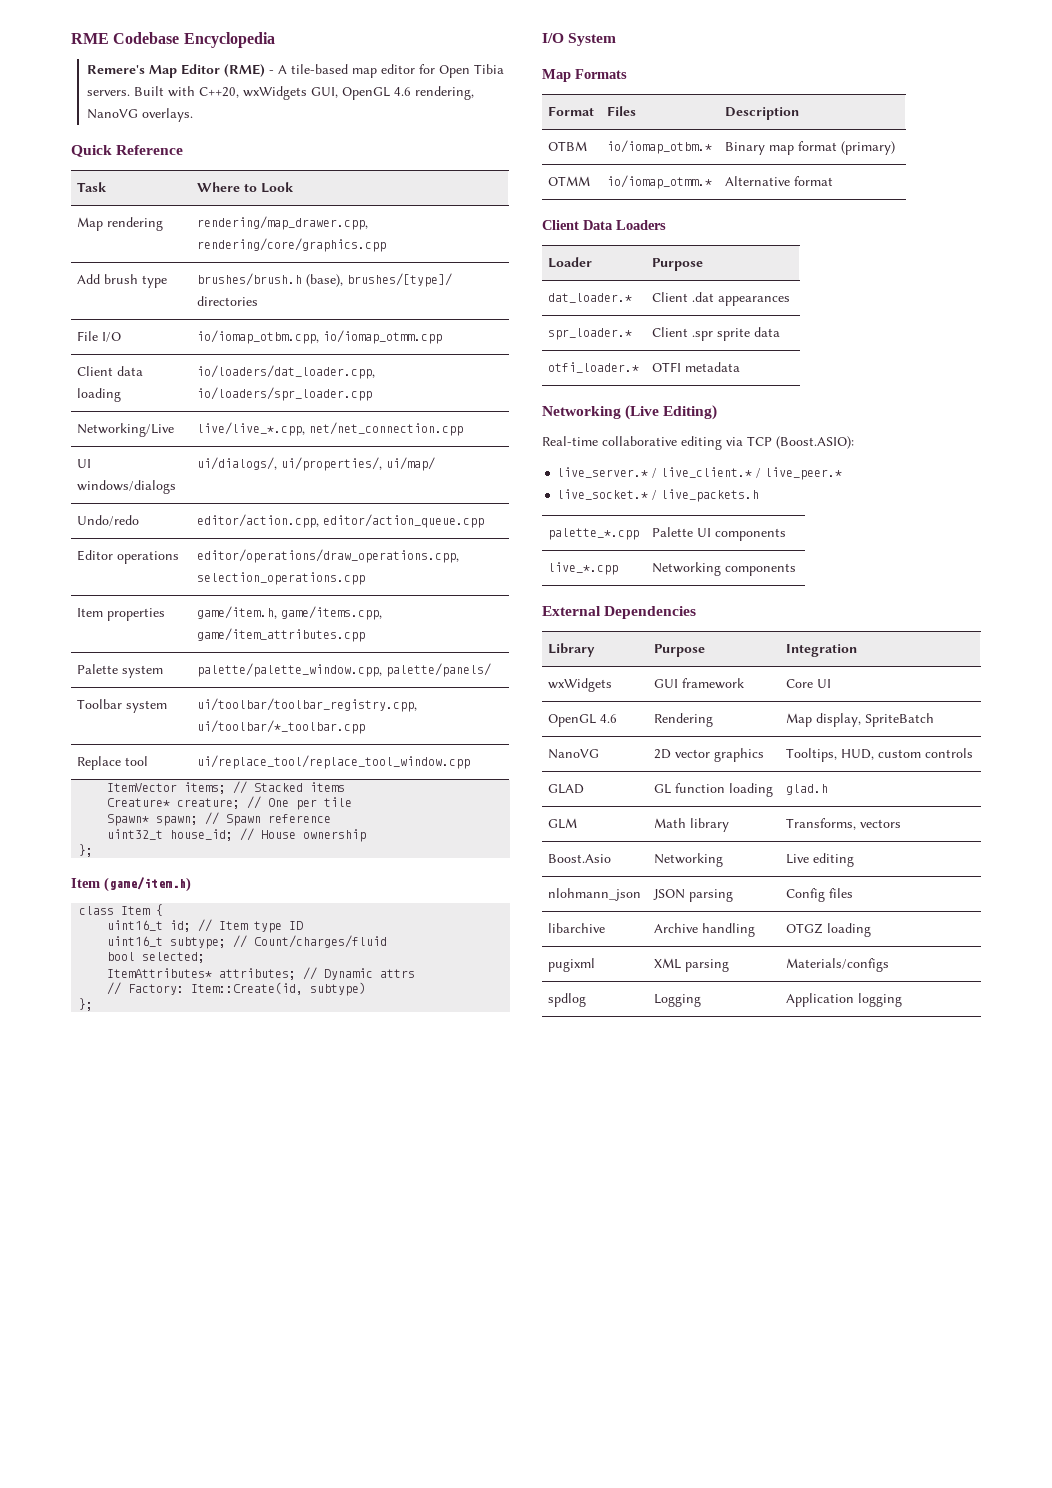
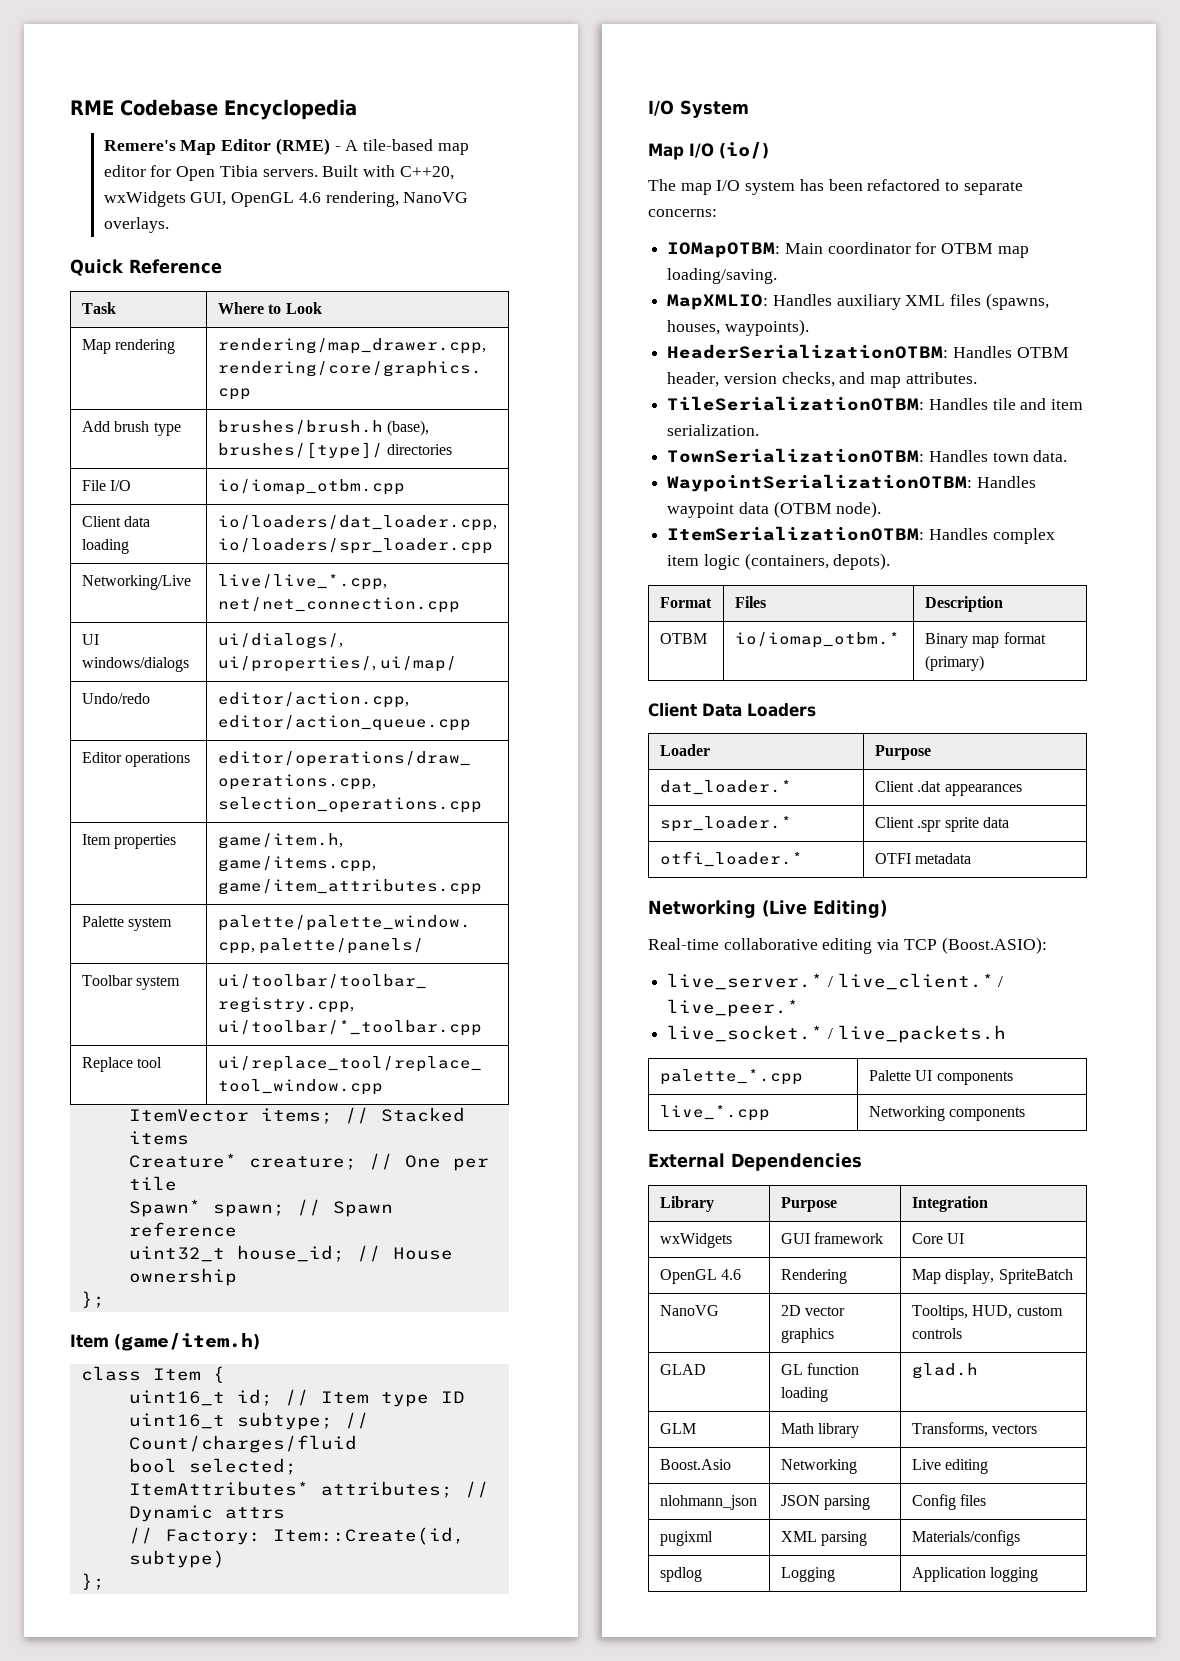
[197,330,443,344] io/iomap_otbm.cpp, io/iomap_otmm.cpp -> [217,479,405,495] io/iomap_otbm.cpp
[575,69,627,79] Formats -> [689,142,769,159] [648,179,1023,195] [648,209,717,217] [667,242,1029,258] [667,268,778,284] [667,293,1049,310] [667,319,809,336] [667,344,1069,359] [667,372,977,388] [667,396,1084,411] [667,424,760,436] [667,448,1068,463] [667,474,1036,492] [667,501,882,518] [667,526,1055,544] [667,553,891,570] I/O (io/) // The map I/O system has been refactored to separate concerns: // IOMapOTBM: Main coordinator for OTBM map loading/saving. // MapXMLIO: Handles auxiliary XML files (spawns, houses, waypoints). // HeaderSerializationOTBM: Handles OTBM header, version checks, and map attributes. // TileSerializationOTBM: Handles tile and item serialization. // TownSerializationOTBM: Handles town data. // WaypointSerializationOTBM: Handles waypoint data (OTBM node). // ItemSerializationOTBM: Handles complex item logic (containers, depots).
[548,176,591,186] [607,175,713,189] [725,176,834,186] // OTMM | io/iomap_otmm.* | Alternative format -> (984, 663) none
[548,923,606,933] [654,923,756,937] [786,923,872,937] // libarchive | Archive handling | OTGZ loading -> (987, 1500) none

